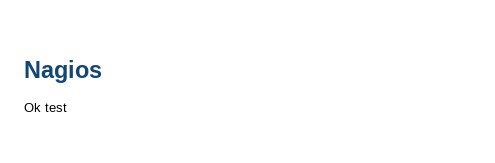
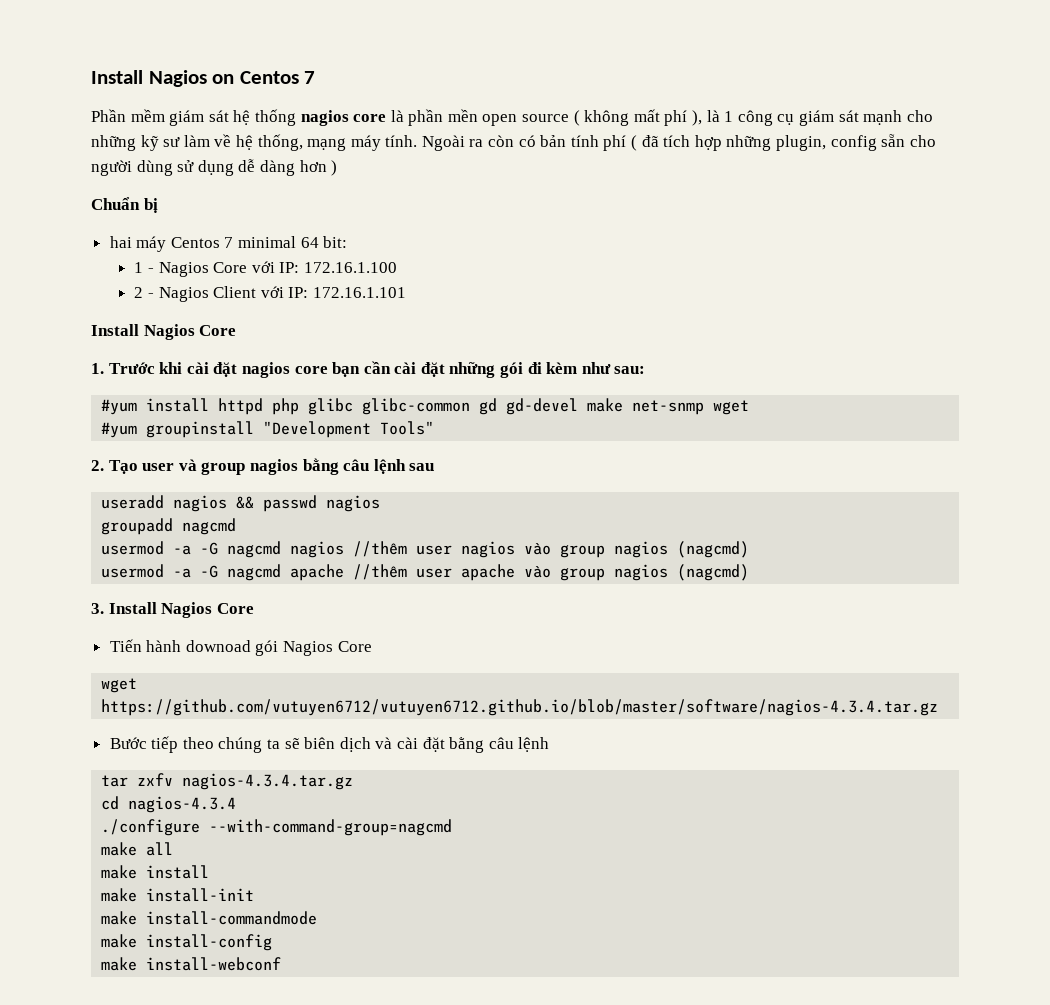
[24,60,102,83] [24,103,67,112] Nagios // Ok test -> [91,70,316,87] [91,109,933,126] [91,134,936,151] [91,159,338,176] [91,197,158,213] [109,236,348,252] [134,261,398,277] [134,286,407,302] [91,324,237,340] [91,361,646,378] [101,398,750,415] [101,421,435,438] [91,458,435,475] [101,495,381,512] [101,518,237,535] [101,541,750,558] [101,564,750,581] [91,602,254,618] [109,639,372,656] [101,678,138,693] [101,699,939,716] [109,736,550,753] [101,773,354,790] [101,796,237,813] [101,819,453,836] [101,842,174,856] [101,865,210,879] [101,888,255,902] [101,911,318,925] [101,934,273,951] [101,957,282,971] Install Nagios on Centos 7 // Phần mềm giám sát hệ thống nagios core là phần mền open source ( không mất phí ), là 1 công cụ giám sát mạnh cho những kỹ sư làm về hệ thống, mạng máy tính. Ngoài ra còn có bản tính phí ( đã tích hợp những plugin, config sẵn cho người dùng sử dụng dễ dàng hơn ) // Chuẩn bị // hai máy Centos 7 minimal 64 bit: // 1 - Nagios Core với IP: 172.16.1.100 // 2 - Nagios Client với IP: 172.16.1.101 // Install Nagios Core // 1. Trước khi cài đặt nagios core bạn cần cài đặt những gói đi kèm như sau: // #yum install httpd php glibc glibc-common gd gd-devel make net-snmp wget // #yum groupinstall "Development Tools" // 2. Tạo user và group nagios bằng câu lệnh sau // useradd nagios && passwd nagios // groupadd nagcmd // usermod -a -G nagcmd nagios //thêm user nagios vào group nagios (nagcmd) // usermod -a -G nagcmd apache //thêm user apache vào group nagios (nagcmd) // 3. Install Nagios Core // Tiến hành downoad gói Nagios Core // wget https://github.com/vutuyen6712/vutuyen6712.github.io/blob/master/software/nagios-4.3.4.tar.gz // Bước tiếp theo chúng ta sẽ biên dịch và cài đặt bằng câu lệnh // tar zxfv nagios-4.3.4.tar.gz // cd nagios-4.3.4 // ./configure --with-command-group=nagcmd // make all // make install // make install-init // make install-commandmode // make install-config // make install-webconf

